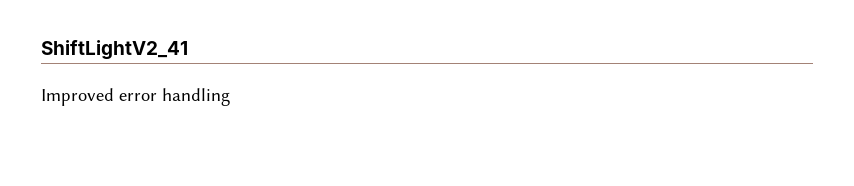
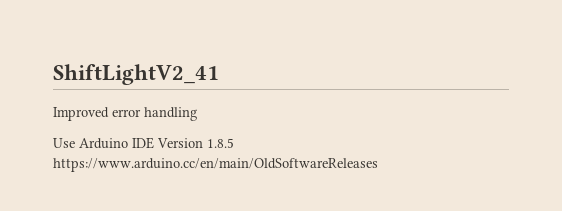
(230, 97) none -> [53,137,234,149] [53,158,378,172] // Use Arduino IDE Version 1.8.5 https://www.arduino.cc/en/main/OldSoftwareReleases

